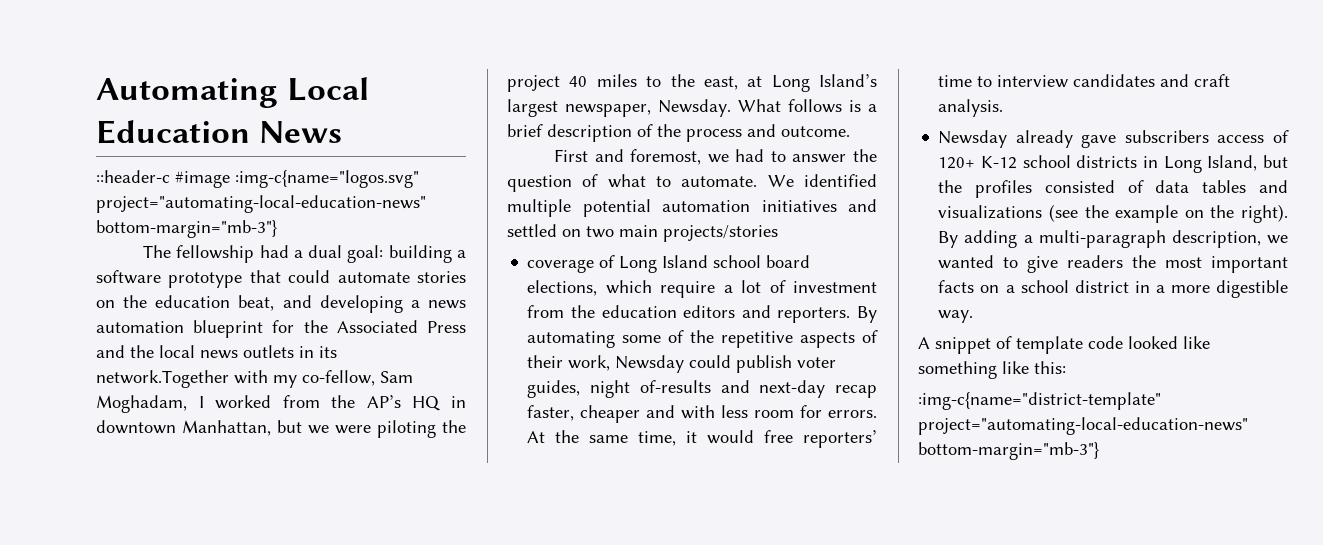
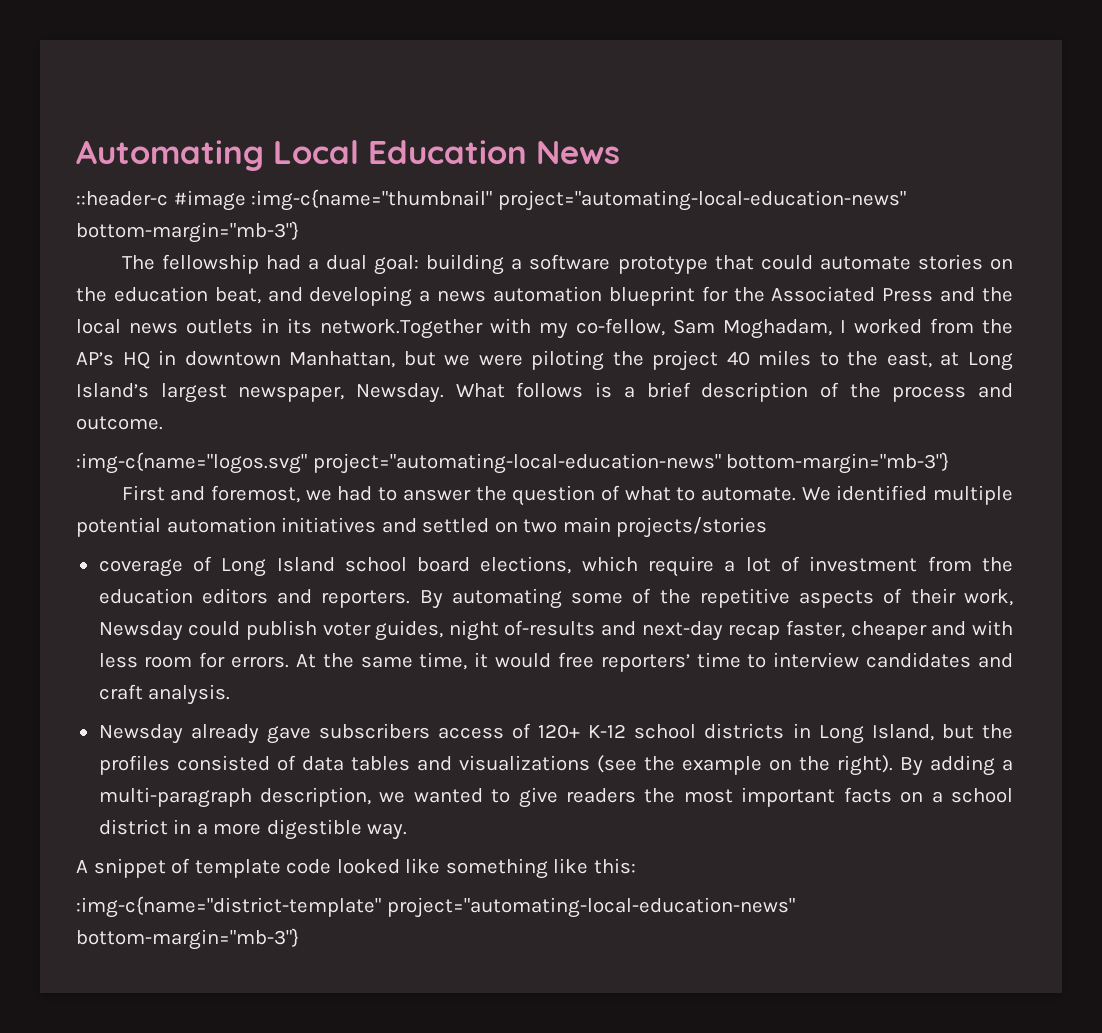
[235,170,419,188] :img-c{name="logos.svg" -> [251,189,493,211] :img-c{name="thumbnail"
(850, 131) none -> [76,452,950,474] // :img-c{name="logos.svg" project="automating-local-education-news" bottom-margin="mb-3"}

